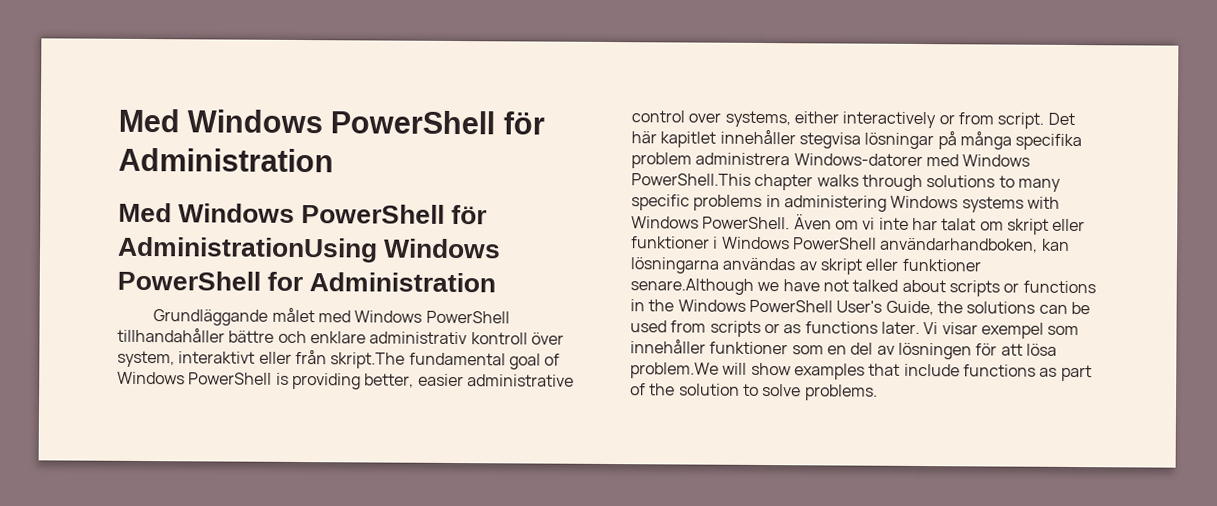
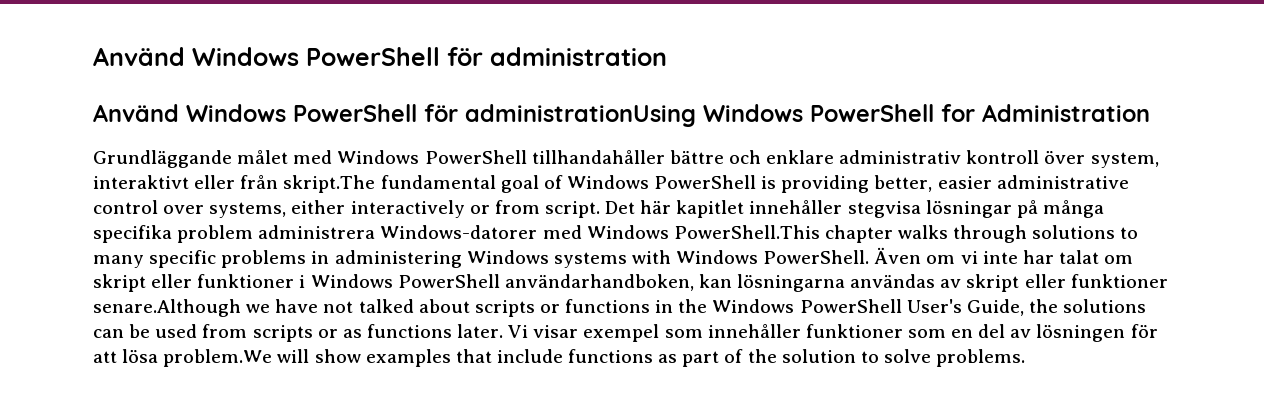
[118,108,545,135] [118,147,334,173] [118,202,488,225] [117,236,378,263] Med Windows PowerShell för Administration // Med Windows PowerShell för AdministrationUsing -> [93,47,667,66] [93,104,696,127] Använd Windows PowerShell för administration // Använd Windows PowerShell för administrationUsing

